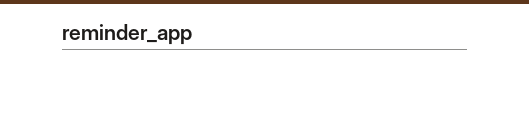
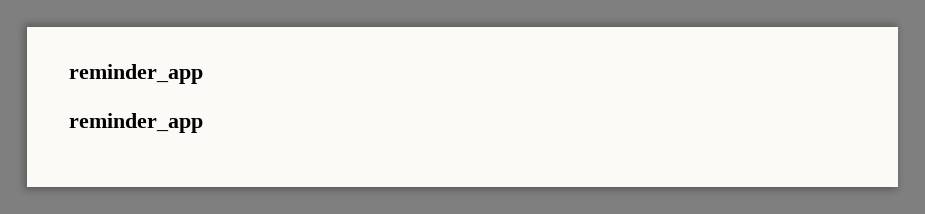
[62,24,192,45] reminder_app -> [69,64,203,84] [69,113,203,133] reminder_app // reminder_app

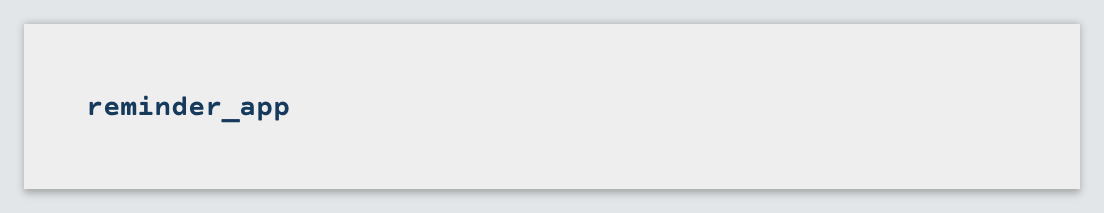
[69,64,203,84] [69,113,203,133] reminder_app // reminder_app -> [86,95,290,123] reminder_app

